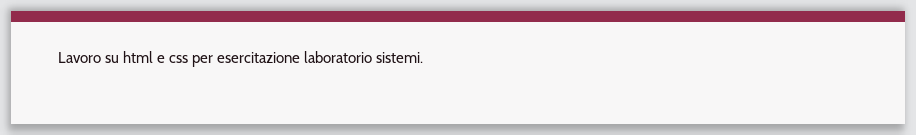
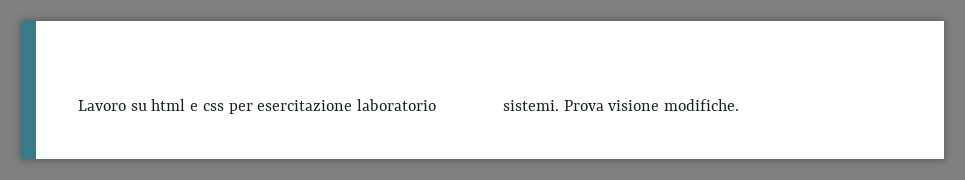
(424, 57) none -> [563,99,740,111] Prova visione modifiche.

